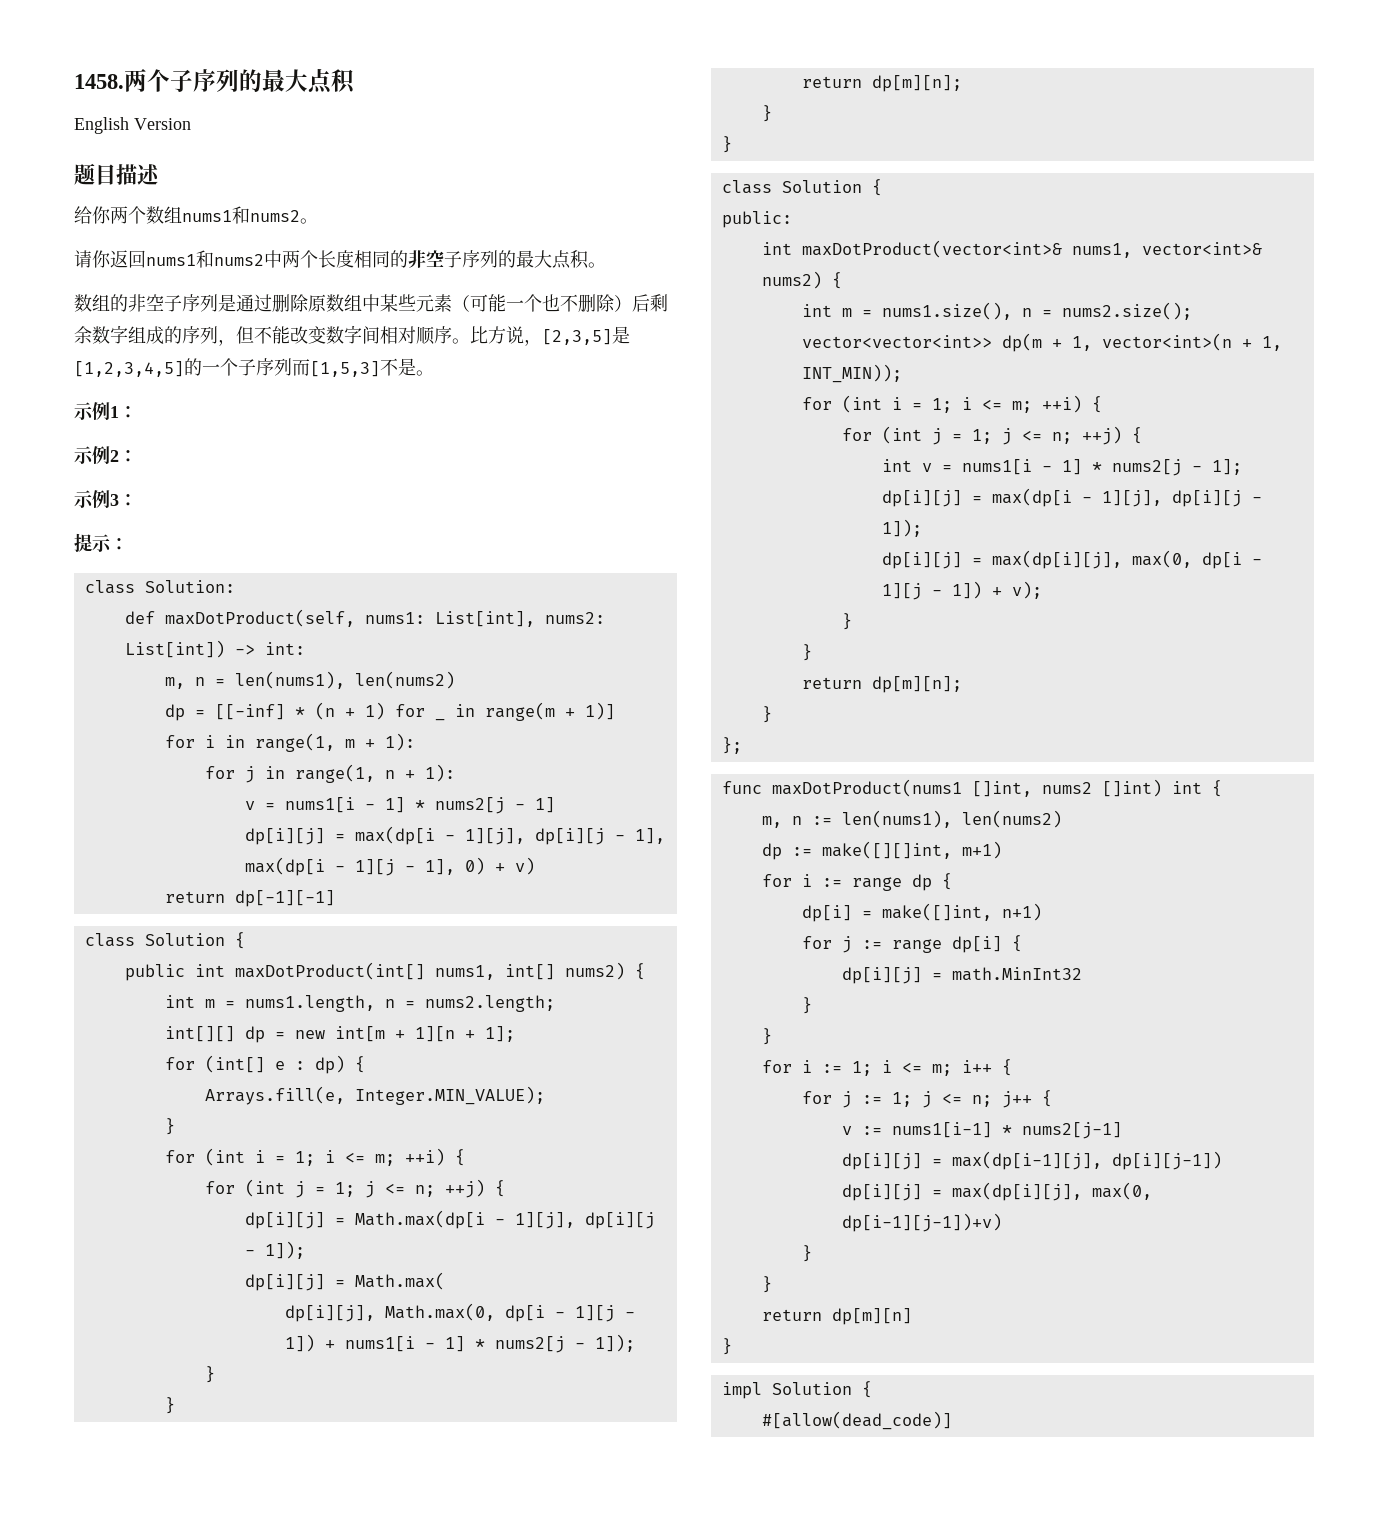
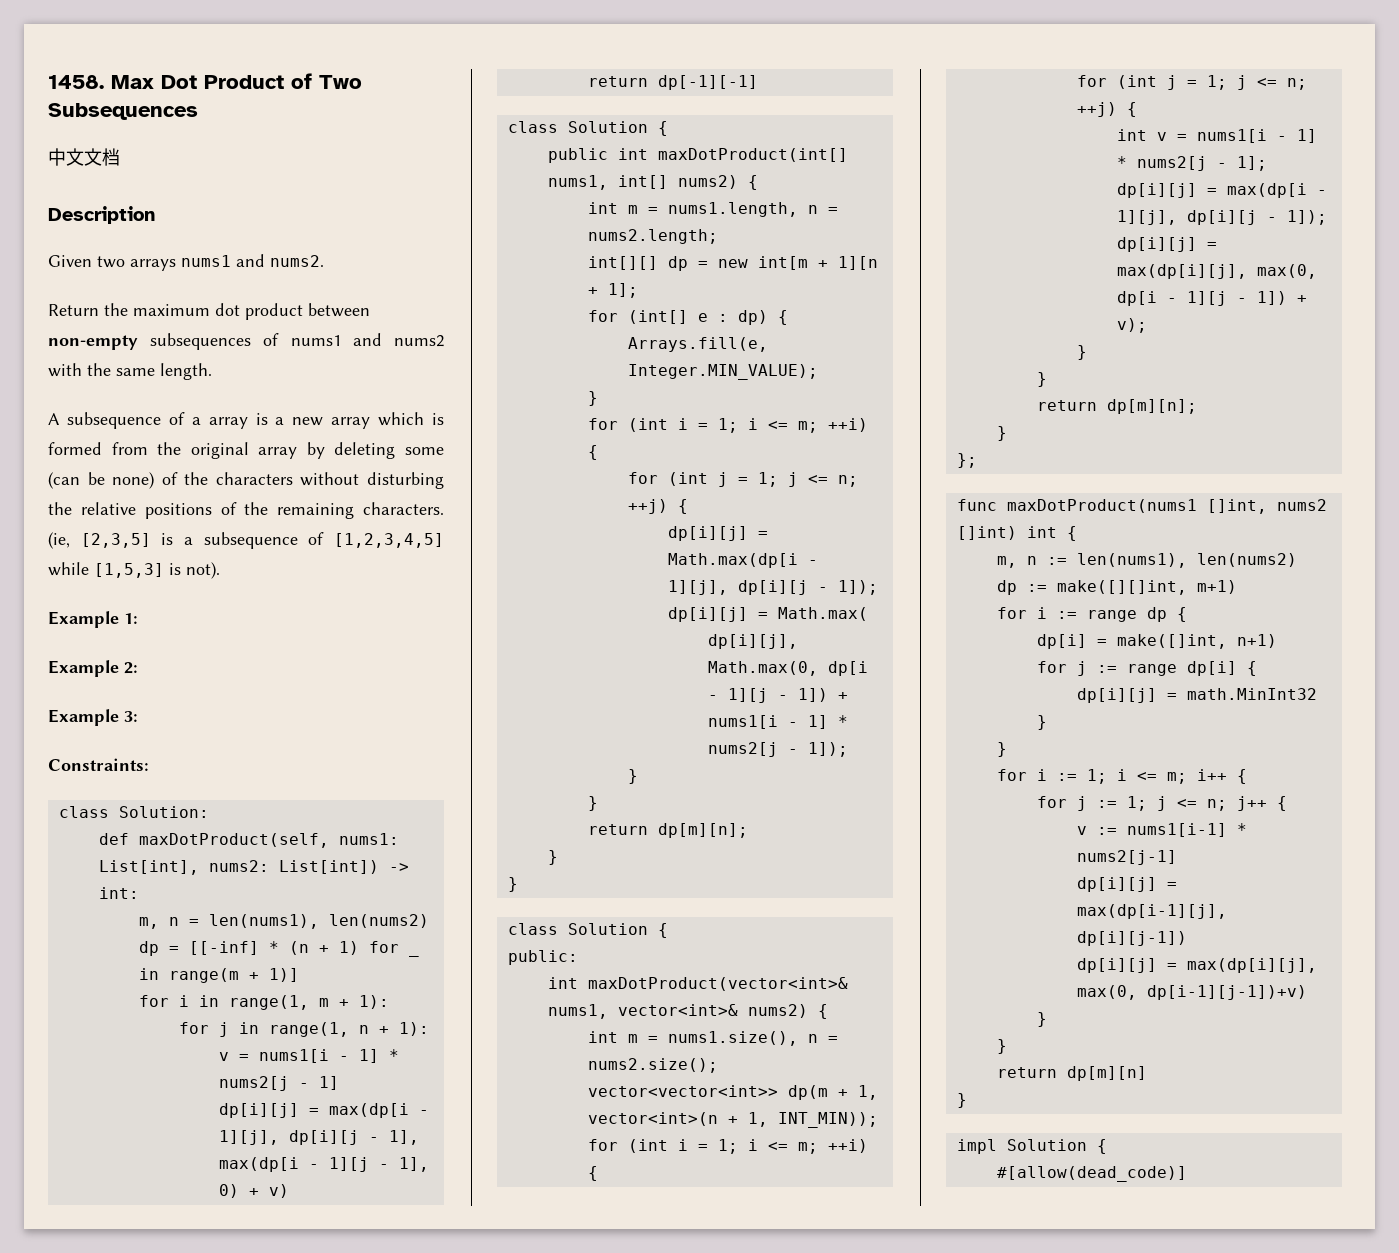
[124,69,356,94] [74,117,191,134] [74,163,160,185] [74,206,318,224] [74,250,606,269] [74,294,668,312] [74,325,630,346] [74,358,434,377] [74,402,137,420] [74,446,137,464] [74,490,137,508] [74,533,128,552] 两个子序列的最大点积 // English Version // 题目描述 // 给你两个数组nums1和nums2。 // 请你返回nums1和nums2中两个长度相同的非空子序列的最大点积。 // 数组的非空子序列是通过删除原数组中某些元素（可能一个也不删除）后剩余数字组成的序列，但不能改变数字间相对顺序。比方说，[2,3,5]是[1,2,3,4,5]的一个子序列而[1,5,3]不是。 // 示例1： // 示例2： // 示例3： // 提示： -> [111,73,362,89] [48,103,198,120] [48,148,120,166] [48,206,155,224] [48,254,324,271] [48,303,370,320] [48,333,444,350] [48,363,212,380] [48,412,444,429] [48,442,444,459] [48,472,444,489] [48,502,445,519] [48,532,444,549] [48,562,220,579] [48,611,138,628] [48,660,138,677] [48,709,138,726] [48,758,149,771] Max Dot Product of Two Subsequences // 中文文档 // Description // Given two arrays nums1 and nums2. // Return the maximum dot product between non-empty subsequences of nums1 and nums2 with the same length. // A subsequence of a array is a new array which is formed from the original array by deleting some (can be none) of the characters without disturbing the relative positions of the remaining characters. (ie, [2,3,5] is a subsequence of [1,2,3,4,5] while [1,5,3] is not). // Example 1: // Example 2: // Example 3: // Constraints:

